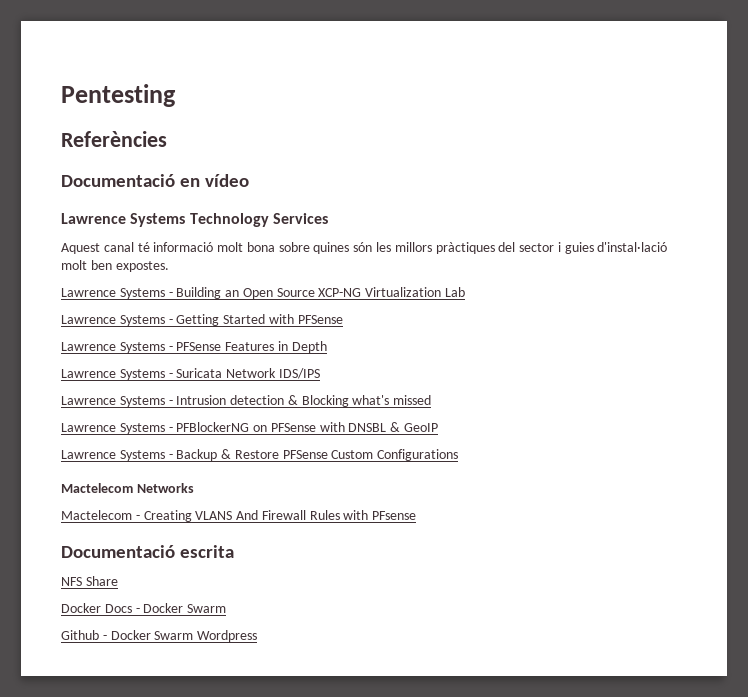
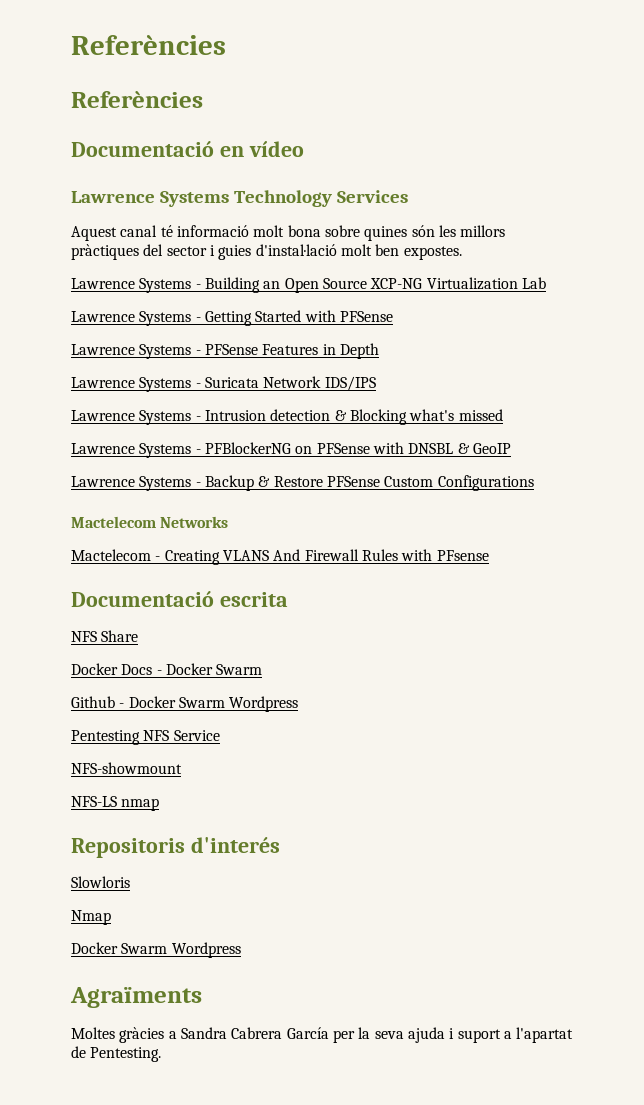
[61,84,176,107] Pentesting -> [71,35,226,55] Referències
(258, 636) none -> [71,730,220,745] [71,762,182,774] [71,796,160,811] [71,837,280,858] [71,876,130,888] [71,910,111,925] [71,942,241,958] [70,987,202,1008] [71,1027,574,1043] [71,1046,162,1062] // Pentesting NFS Service // NFS-showmount // NFS-LS nmap // Repositoris d'interés // Slowloris // Nmap // Docker Swarm Wordpress // Agraïments // Moltes gràcies a Sandra Cabrera García per la seva ajuda i suport a l'apartat de Pentesting.

